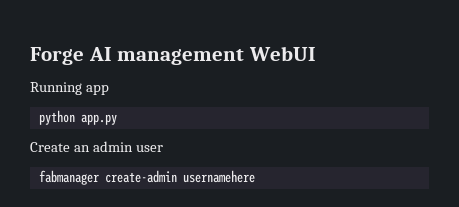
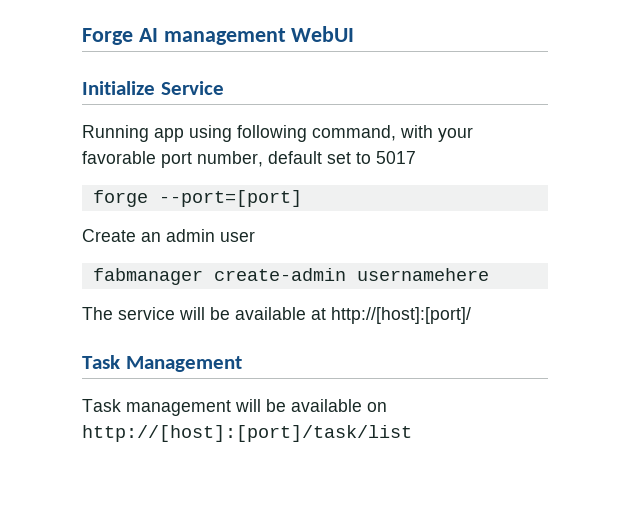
(316, 53) none -> [82,81,224,95] // Initialize Service
[38,110,117,125] // python app.py -> [189,125,473,142] [82,151,416,168] [92,190,302,207] using following command, with your favorable port number, default set to 5017 // forge --port=[port]
(255, 176) none -> [82,307,471,324] [82,355,242,372] [82,399,387,416] [82,425,412,442] // The service will be available at http://[host]:[port]/ // Task Management // Task management will be available on http://[host]:[port]/task/list

